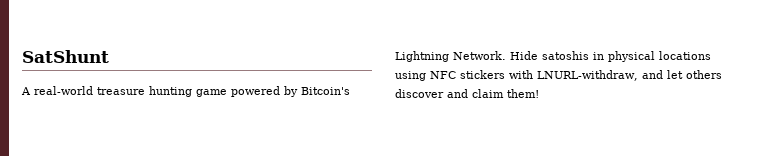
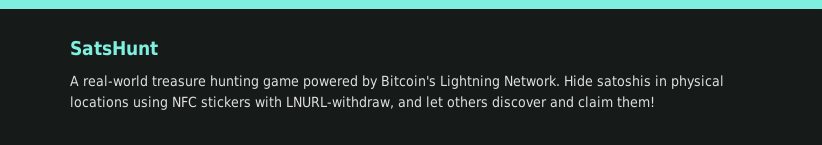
[22,50,109,63] SatShunt -> [70,40,158,56] SatsHunt

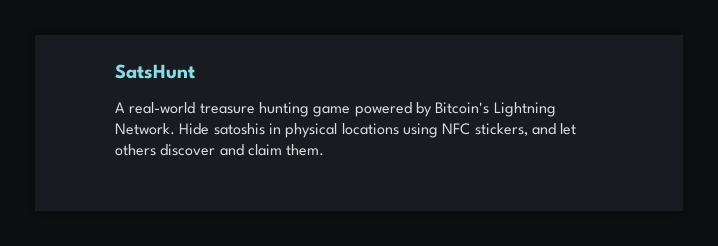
[201,96,394,109] stickers with LNURL-withdraw, -> [474,123,528,136] stickers,
[617,96,655,108] them! -> [286,144,325,156] them.

